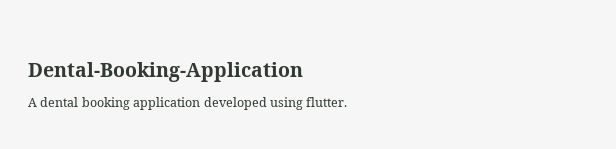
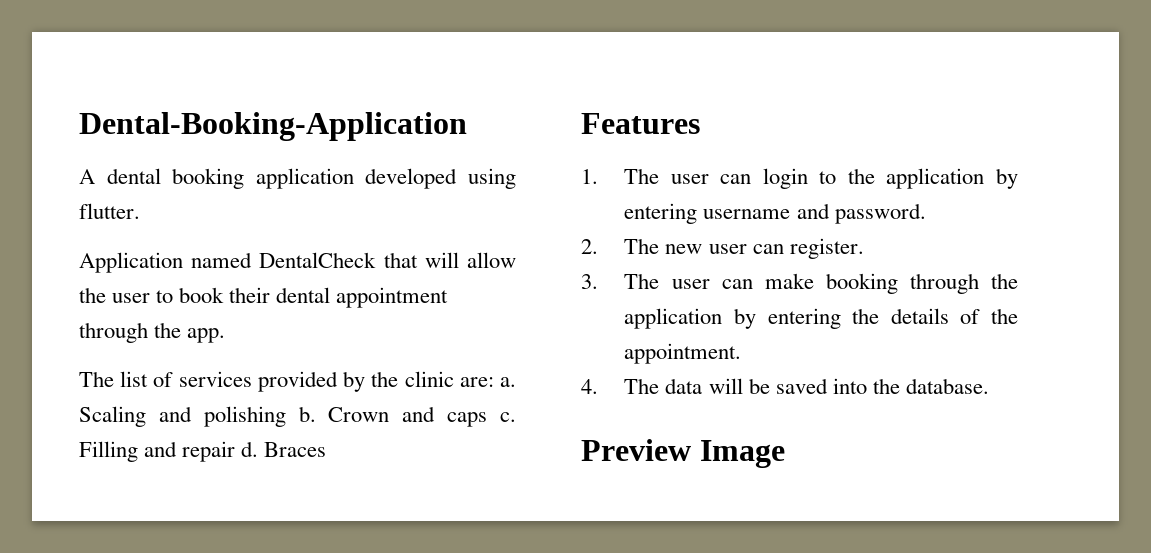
(348, 102) none -> [79,252,516,273] [79,287,449,308] [79,322,226,343] [79,371,516,392] [79,406,516,427] [79,441,327,462] [581,113,700,134] [581,168,1018,189] [624,203,926,224] [581,238,864,259] [581,273,1018,294] [624,308,1018,329] [624,343,742,364] [581,378,989,394] [581,439,785,468] // Application named DentalCheck that will allow the user to book their dental appointment through the app. // The list of services provided by the clinic are: a. Scaling and polishing b. Crown and caps c. Filling and repair d. Braces // Features // 1. The user can login to the application by entering username and password. // 2. The new user can register. // 3. The user can make booking through the application by entering the details of the appointment. // 4. The data will be saved into the database. // Preview Image

